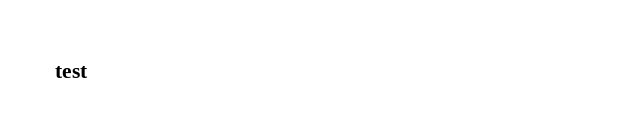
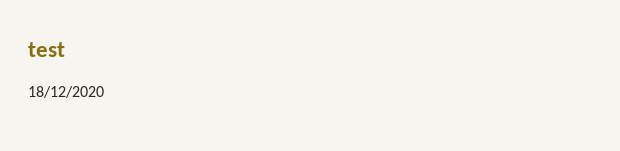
(88, 72) none -> [28,86,104,98] // 18/12/2020

